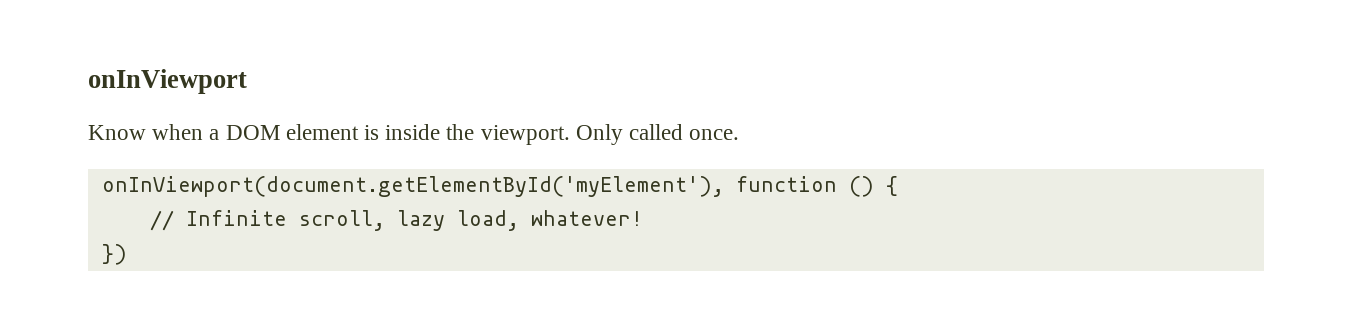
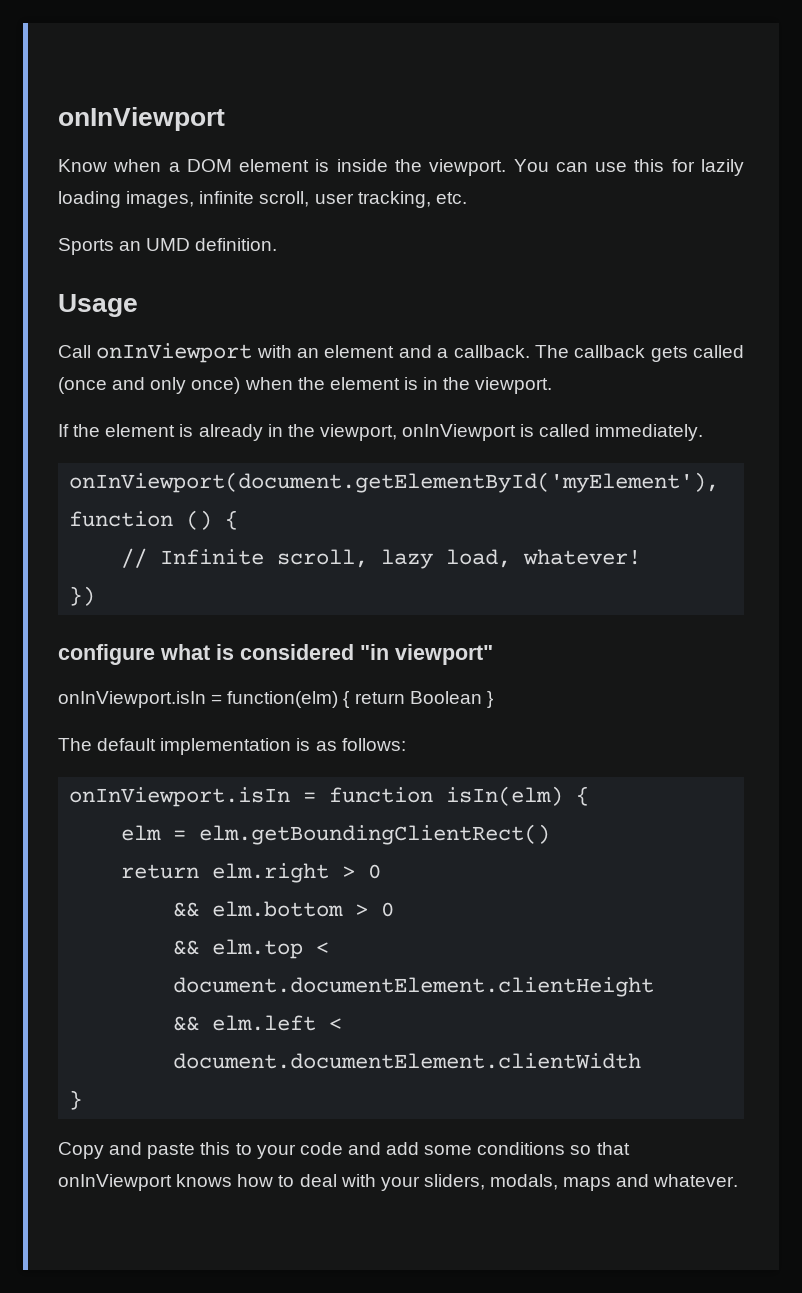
[575,124,740,145] Only called once. -> [513,159,745,176] [58,191,467,208] [58,238,278,255] [58,294,138,317] [58,343,745,363] [58,377,553,394] [58,424,704,441] You can use this for lazily loading images, infinite scroll, user tracking, etc. // Sports an UMD definition. // Usage // Call onInViewport with an element and a callback. The callback gets called (once and only once) when the element is in the viewport. // If the element is already in the viewport, onInViewport is called immediately.
(127, 254) none -> [58,644,493,665] [58,691,493,708] [58,738,406,755] [69,786,590,807] [121,824,551,845] [121,863,382,883] [173,901,395,917] [173,939,330,959] [173,977,655,997] [173,1015,343,1031] [173,1053,642,1069] [69,1090,83,1110] [58,1142,630,1159] [58,1174,739,1191] // configure what is considered "in viewport" // onInViewport.isIn = function(elm) { return Boolean } // The default implementation is as follows: // onInViewport.isIn = function isIn(elm) { // elm = elm.getBoundingClientRect() // return elm.right > 0 // && elm.bottom > 0 // && elm.top < document.documentElement.clientHeight // && elm.left < document.documentElement.clientWidth // } // Copy and paste this to your code and add some conditions so that onInViewport knows how to deal with your sliders, modals, maps and whatever.

